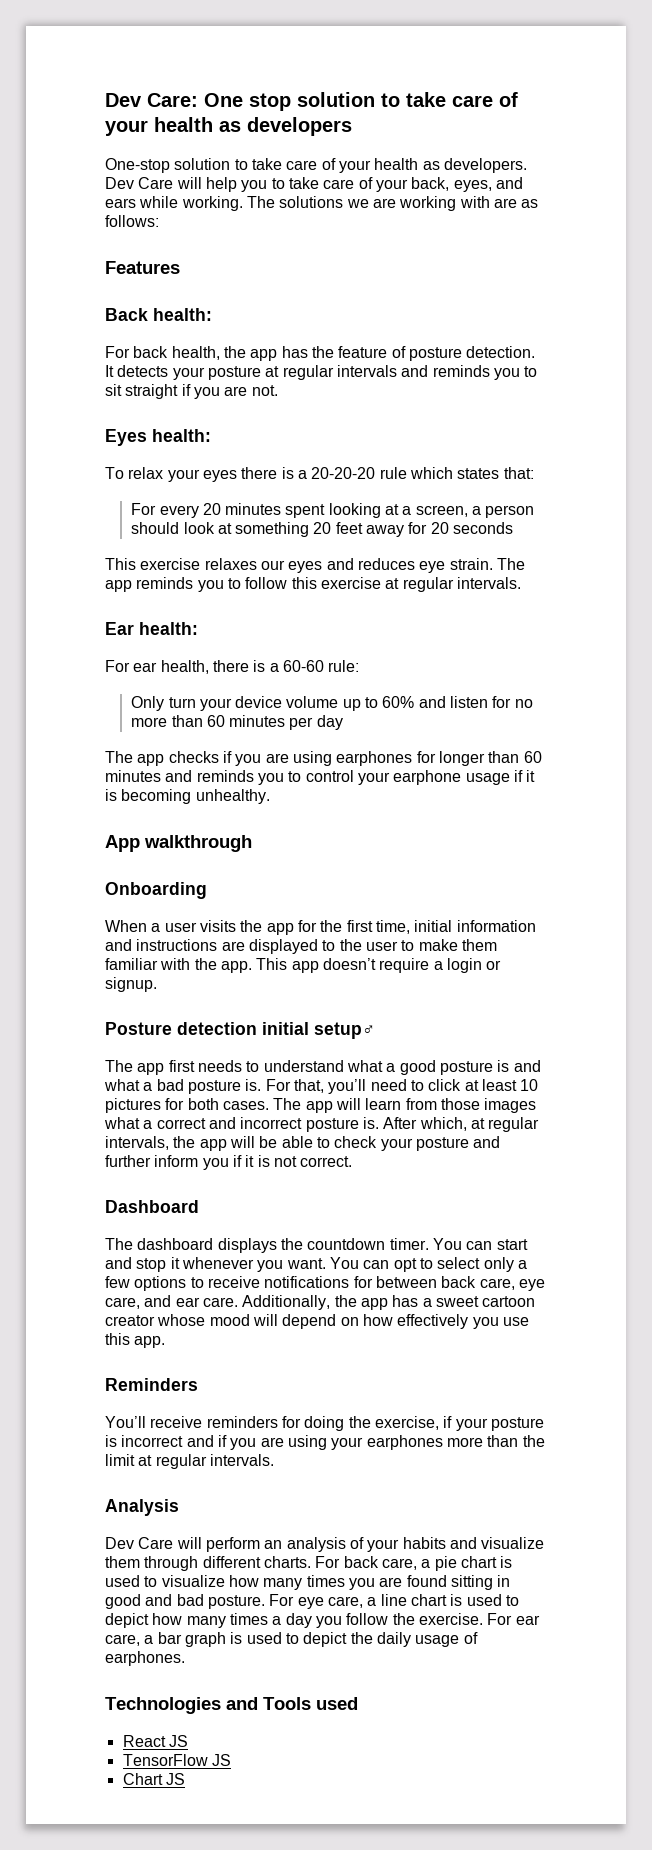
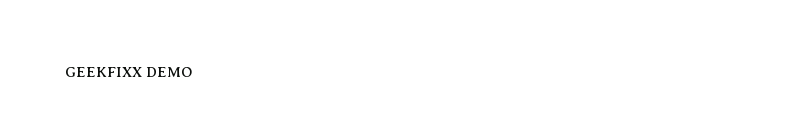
[105,92,518,111] [105,117,352,136] [105,158,527,173] [105,177,523,192] [105,196,539,211] [105,215,159,227] [105,261,180,274] [105,308,212,321] [105,346,536,361] [105,365,538,380] [105,384,278,399] [105,429,211,446] [105,467,534,482] [131,503,535,518] [131,522,514,537] [105,558,525,573] [105,577,521,592] [105,622,198,635] [105,660,360,674] [131,696,533,711] [131,715,343,730] [105,751,542,766] [105,770,536,785] [105,789,270,804] [105,835,252,852] [105,882,207,899] [105,920,536,935] [105,939,497,954] [105,958,502,973] [105,977,157,992] [105,1022,375,1039] [105,1060,541,1075] [104,1079,539,1094] [105,1098,537,1113] [104,1117,540,1132] [105,1136,501,1151] [105,1155,353,1170] [105,1200,199,1213] [105,1238,528,1253] [105,1257,527,1272] [105,1276,545,1291] [105,1295,536,1310] [105,1314,529,1329] [105,1333,166,1348] [105,1378,198,1391] [105,1416,544,1431] [105,1435,545,1450] [105,1454,274,1469] [105,1499,179,1516] [105,1537,545,1552] [105,1556,513,1571] [105,1575,511,1590] [105,1594,519,1609] [105,1613,540,1628] [105,1632,478,1647] [105,1651,185,1666] [105,1697,358,1714] [122,1735,188,1747] [122,1754,231,1766] [122,1773,185,1785] Dev Care: One stop solution to take care of your health as developers // One-stop solution to take care of your health as developers. Dev Care will help you to take care of your back, eyes, and ears while working. The solutions we are working with are as follows: // Features // Back health: // For back health, the app has the feature of posture detection. It detects your posture at regular intervals and reminds you to sit straight if you are not. // Eyes health: // To relax your eyes there is a 20-20-20 rule which states that: // For every 20 minutes spent looking at a screen, a person should look at something 20 feet away for 20 seconds // This exercise relaxes our eyes and reduces eye strain. The app reminds you to follow this exercise at regular intervals. // Ear health: // For ear health, there is a 60-60 rule: // Only turn your device volume up to 60% and listen for no more than 60 minutes per day // The app checks if you are using earphones for longer than 60 minutes and reminds you to control your earphone usage if it is becoming unhealthy. // App walkthrough // Onboarding // When a user visits the app for the first time, initial information and instructions are displayed to the user to make them familiar with the app. This app doesn’t require a login or signup. // Posture detection initial setup♂ // The app first needs to understand what a good posture is and what a bad posture is. For that, you’ll need to click at least 10 pictures for both cases. The app will learn from those images what a correct and incorrect posture is. After which, at regular intervals, the app will be able to check your posture and further inform you if it is not correct. // Dashboard // The dashboard displays the countdown timer. You can start and stop it whenever you want. You can opt to select only a few options to receive notifications for between back care, eye care, and ear care. Additionally, the app has a sweet cartoon creator whose mood will depend on how effectively you use this app. // Reminders // You’ll receive reminders for doing the exercise, if your posture is incorrect and if you are using your earphones more than the limit at regular intervals. // Analysis // Dev Care will perform an analysis of your habits and visualize them through different charts. For back care, a pie chart is used to visualize how many times you are found sitting in good and bad posture. For eye care, a line chart is used to depict how many times a day you follow the exercise. For ear care, a bar graph is used to depict the daily usage of earphones. // Technologies and Tools used // React JS // TensorFlow JS // Chart JS -> [65,67,194,77] GEEKFIXX DEMO

